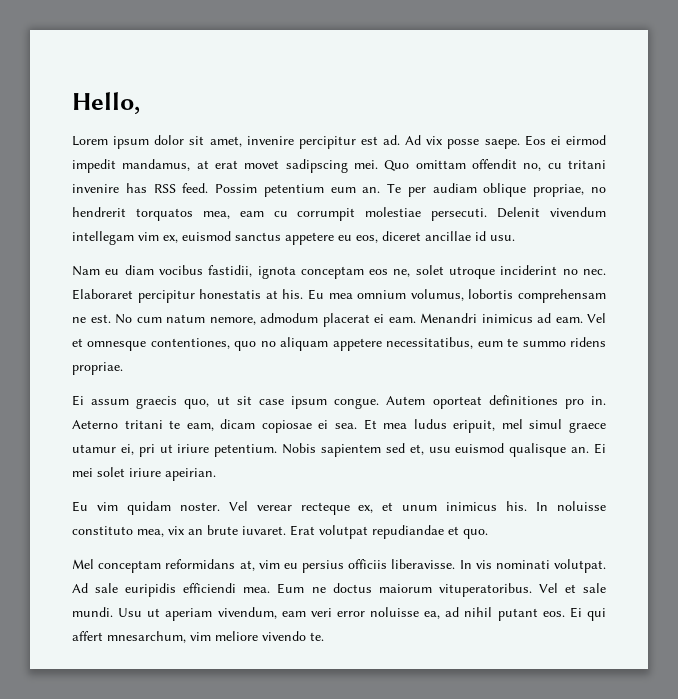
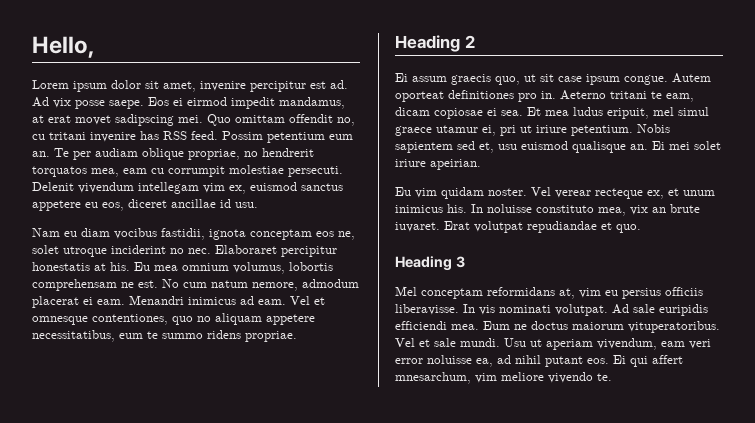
(123, 368) none -> [395,35,475,52] // Heading 2
(488, 534) none -> [395,256,465,271] // Heading 3

